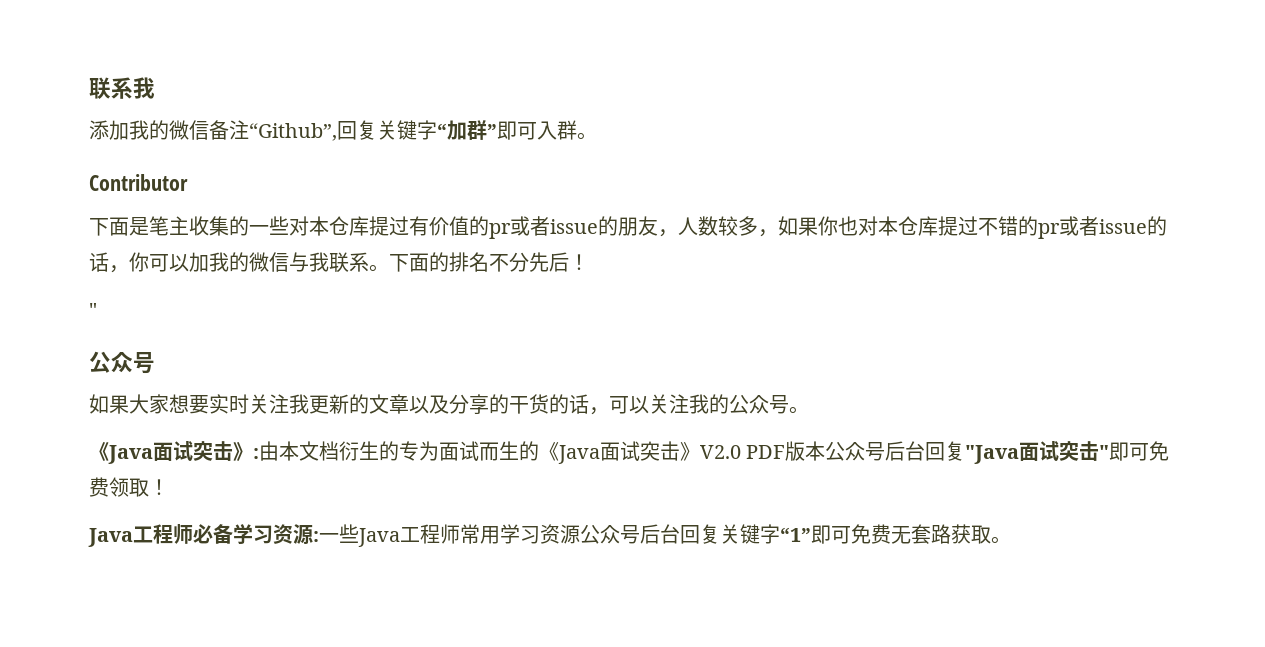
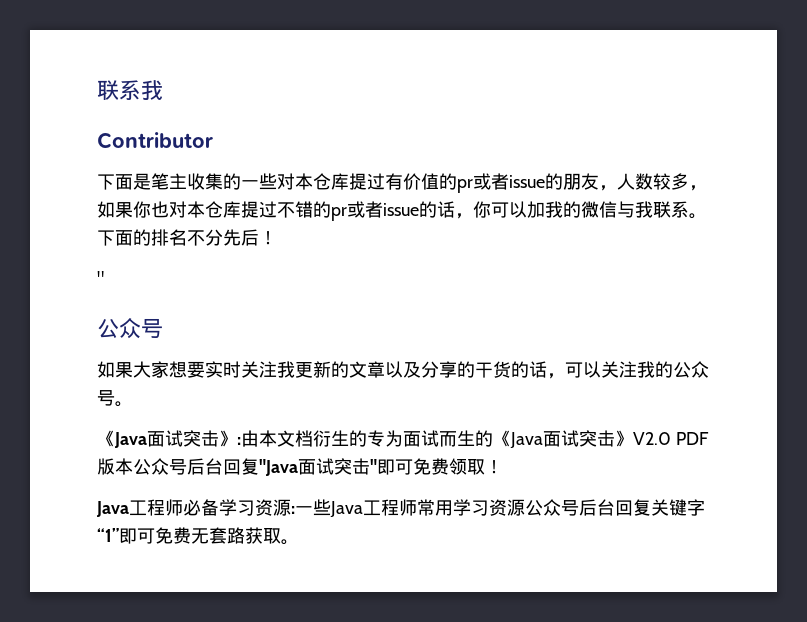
[89,120,597,141] // 添加我的微信备注“Github”,回复关键字“加群”即可入群。 -> (163, 90) none

